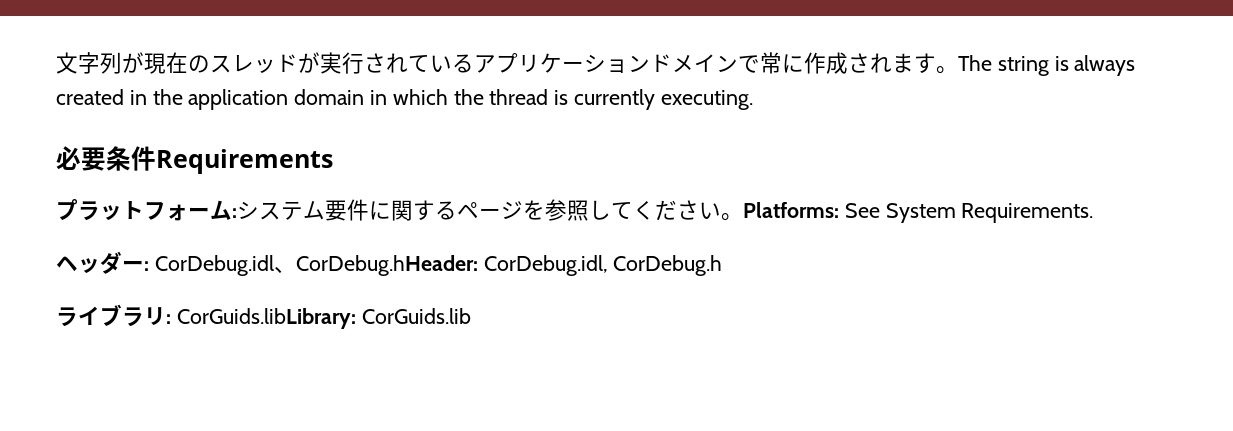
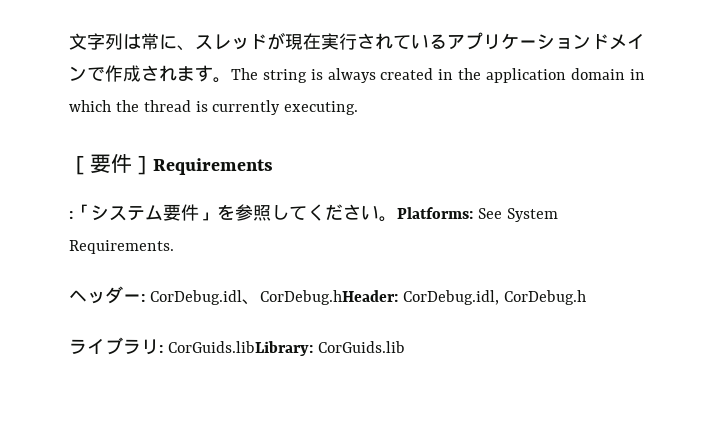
[122,52,210,74] が現在の -> [123,33,195,51] は常に、
(320, 62) none -> [285,33,321,50] 現在
[760,52,804,74] 常に -> (105, 74) none
[56,146,156,171] 必要条件 -> [69,154,153,175] ［要件］
[56,199,523,221] プラットフォーム:システム要件に関するページ -> [69,204,217,221] :「システム要件」

